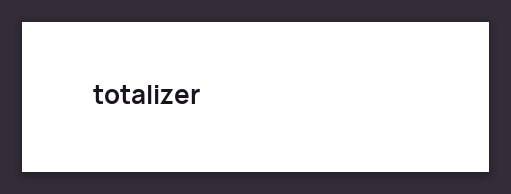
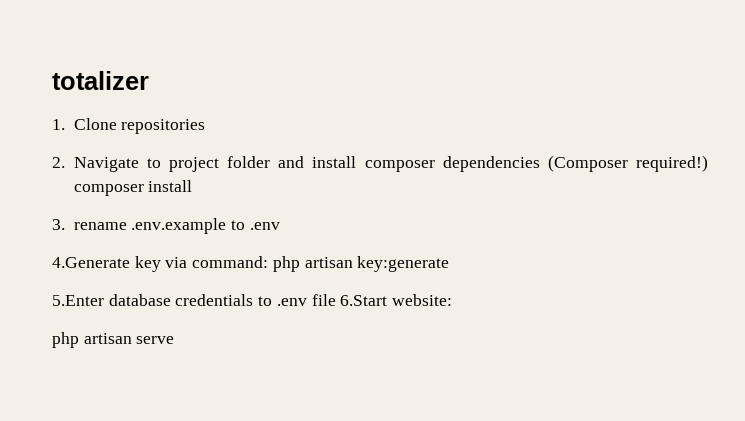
(200, 94) none -> [52,118,206,134] [52,155,709,172] [73,180,193,196] [52,218,280,234] [52,256,450,272] [52,294,453,306] [52,332,175,348] // 1. Clone repositories // 2. Navigate to project folder and install composer dependencies (Composer required!) composer install // 3. rename .env.example to .env // 4.Generate key via command: php artisan key:generate // 5.Enter database credentials to .env file 6.Start website: // php artisan serve

